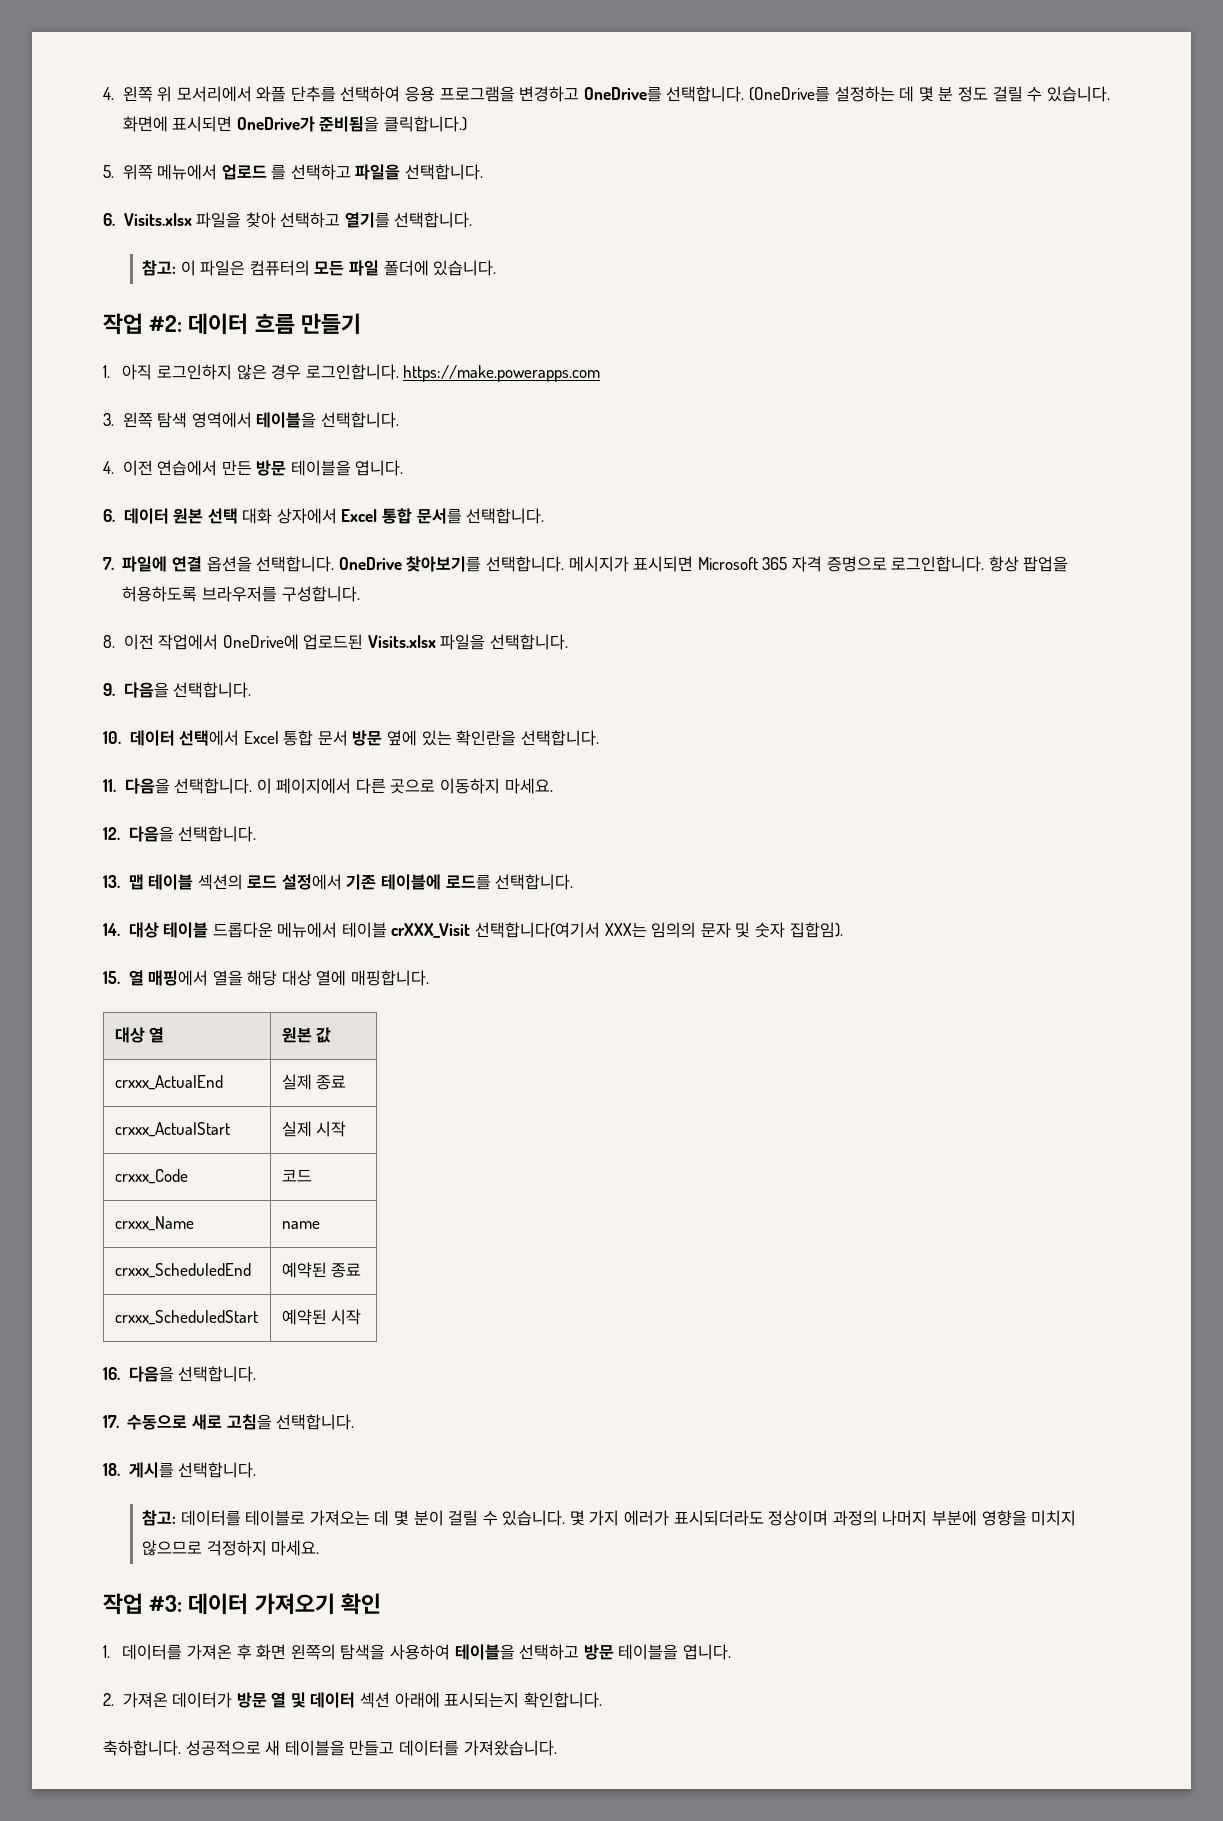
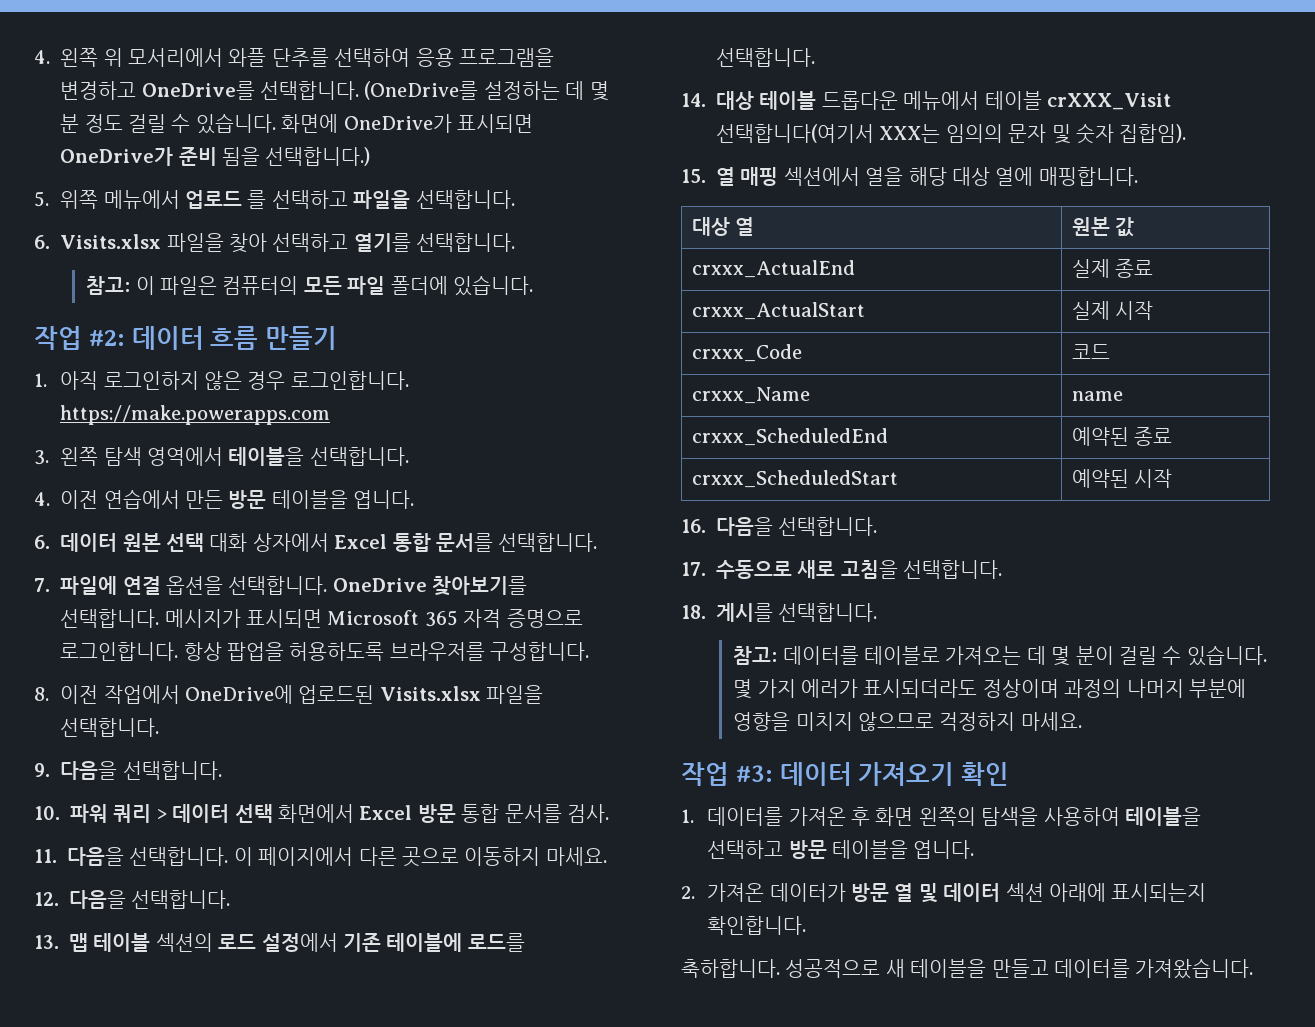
(168, 124) none -> [343,114,452,133] OneDrive가
[319,116,467,132] 준비됨을 클릭합니다.) -> [178,147,371,166] 준비 됨을 선택합니다.)
[129,730,599,746] 데이터 선택에서 Excel 통합 문서 방문 옆에 있는 확인란을 선택합니다. -> [70,804,609,823] 파워 쿼리 > 데이터 선택 화면에서 Excel 방문 통합 문서를 검사.
[148,970,209,986] 매핑에서 -> [740,167,860,186] 매핑 섹션에서

